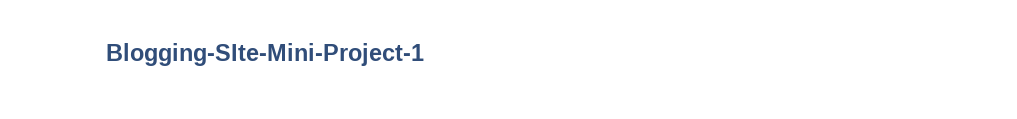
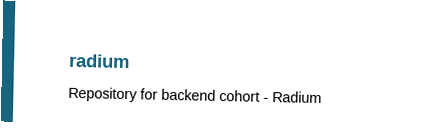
[106,43,424,66] Blogging-SIte-Mini-Project-1 -> [68,53,130,69] [68,86,322,104] radium // Repository for backend cohort - Radium

